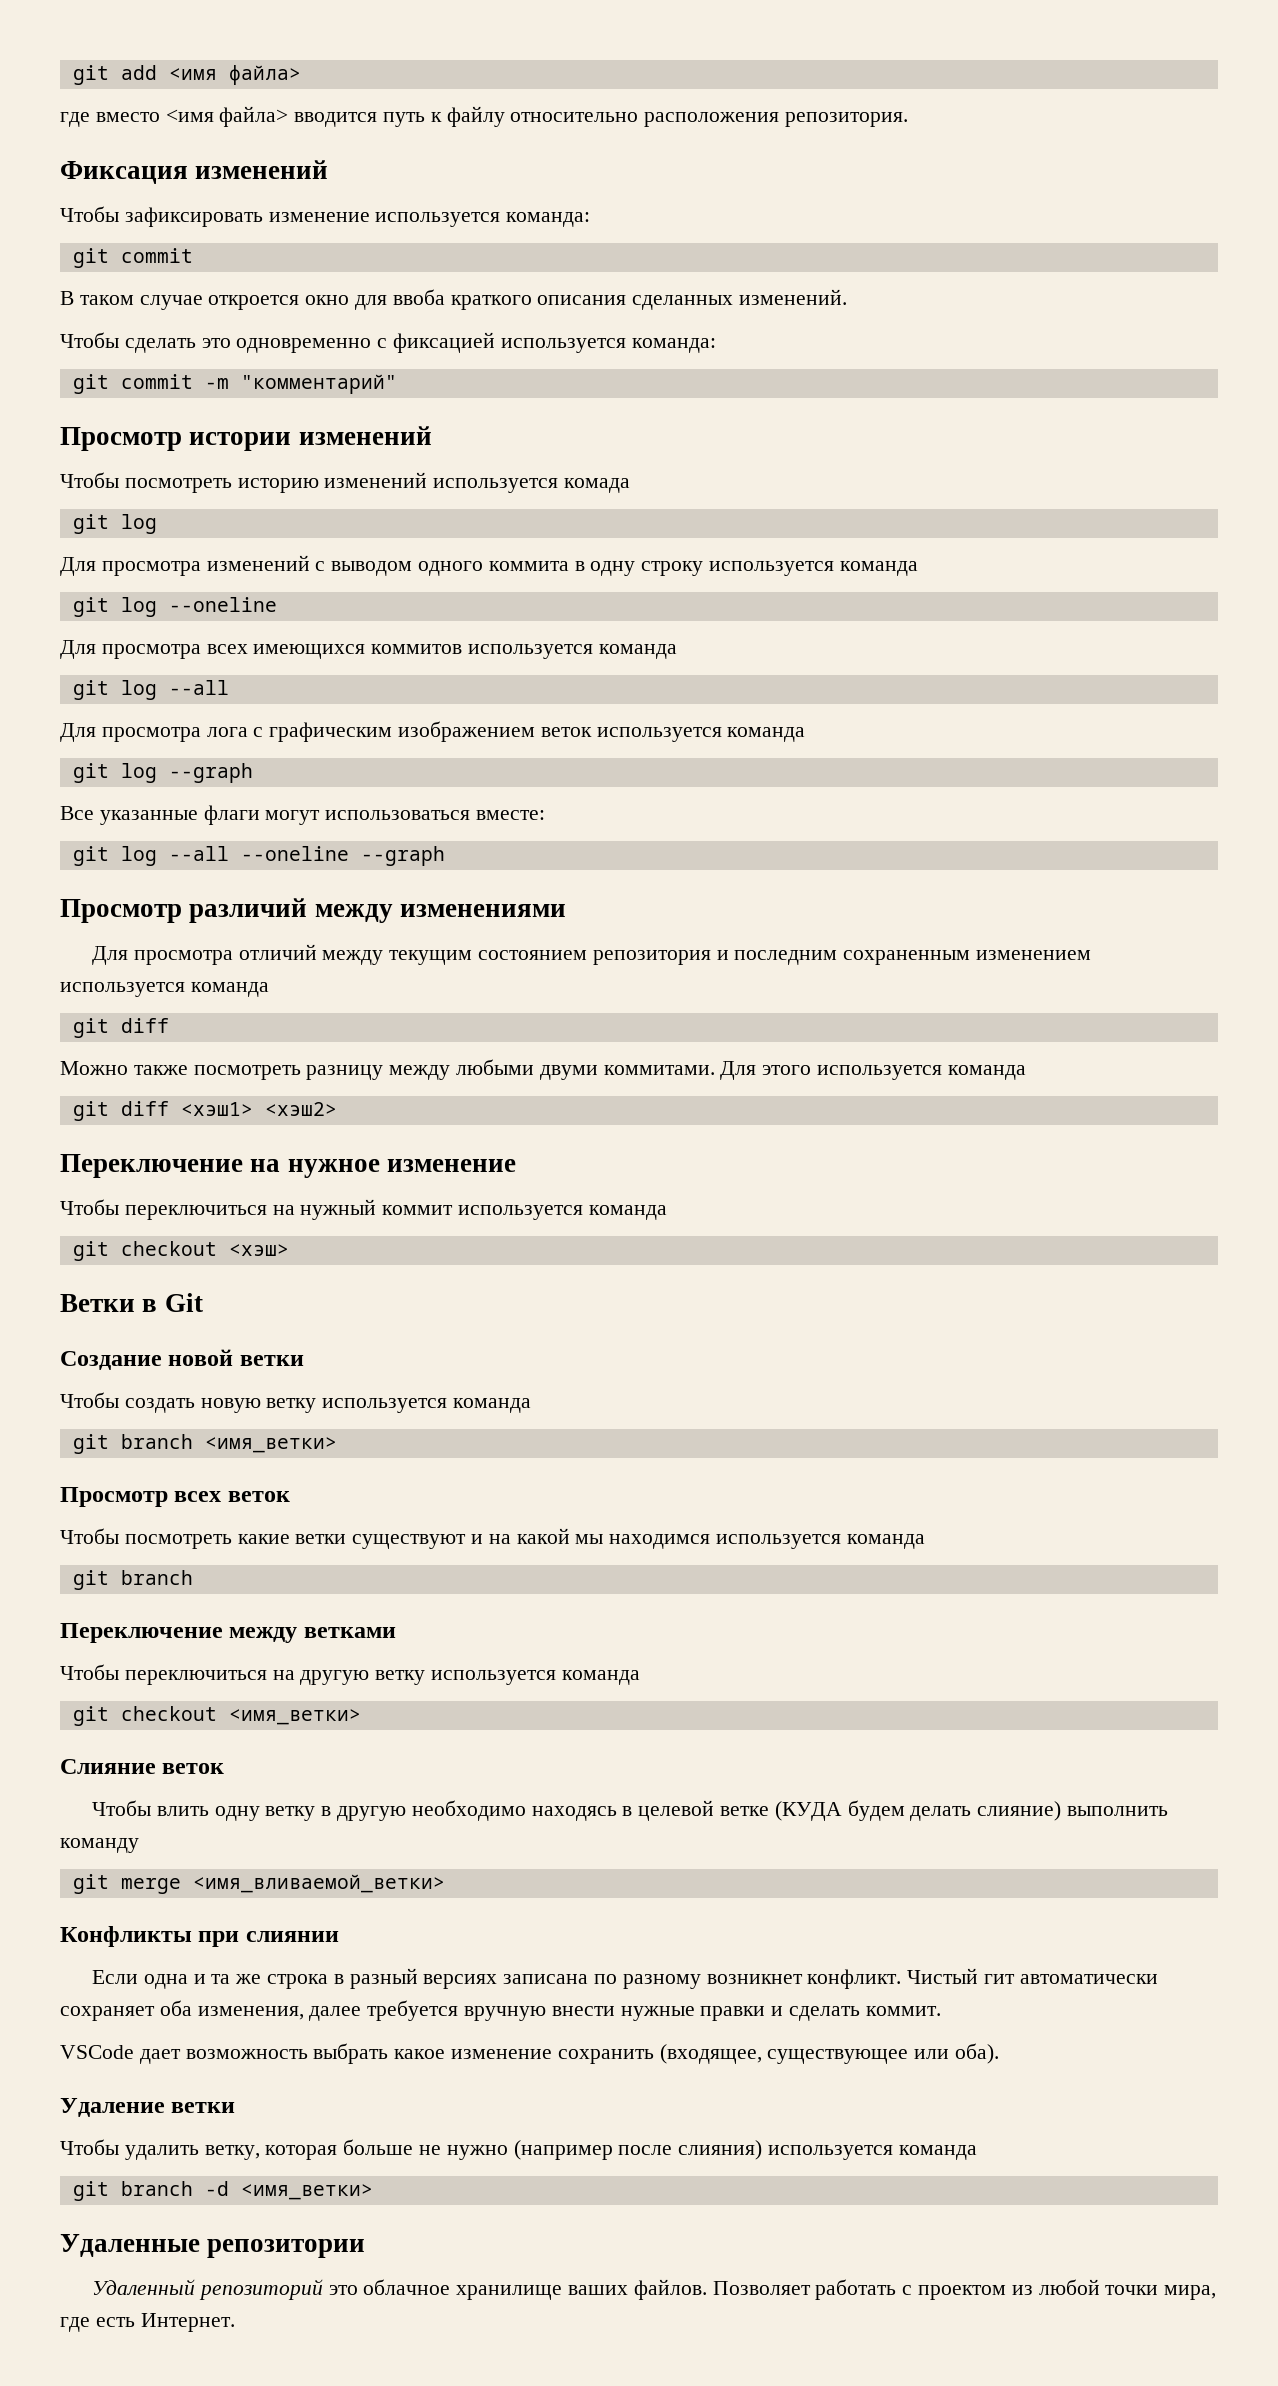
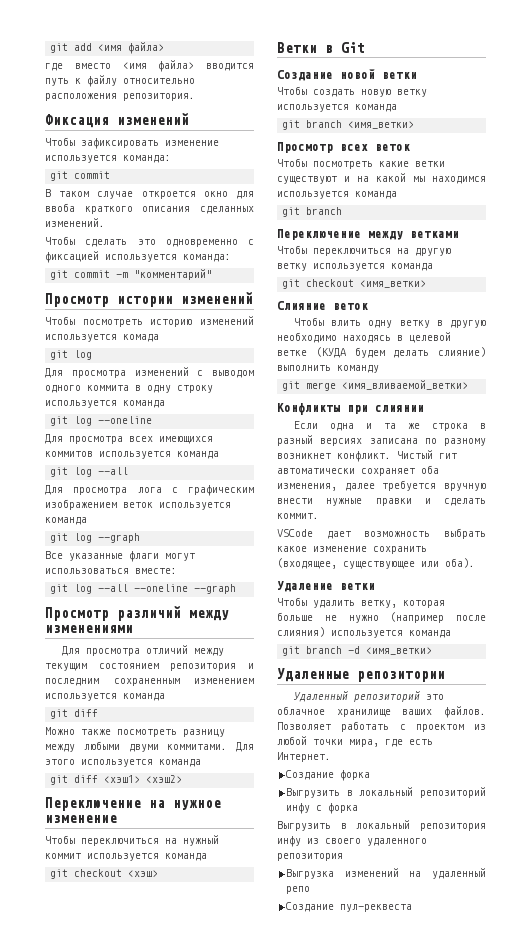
(235, 2322) none -> [286,770,371,781] [286,787,486,798] [286,803,359,814] [277,820,486,831] [277,836,427,847] [277,853,343,861] [286,868,486,879] [286,886,311,894] [286,902,413,912] // Cоздание форка // Выгрузить в локальный репозиторий инфу с форка // Выгрузить в локальный репозитория инфу из своего удаленного репозитория // Выгрузка изменений на удаленный репо // Cоздание пул-реквеста

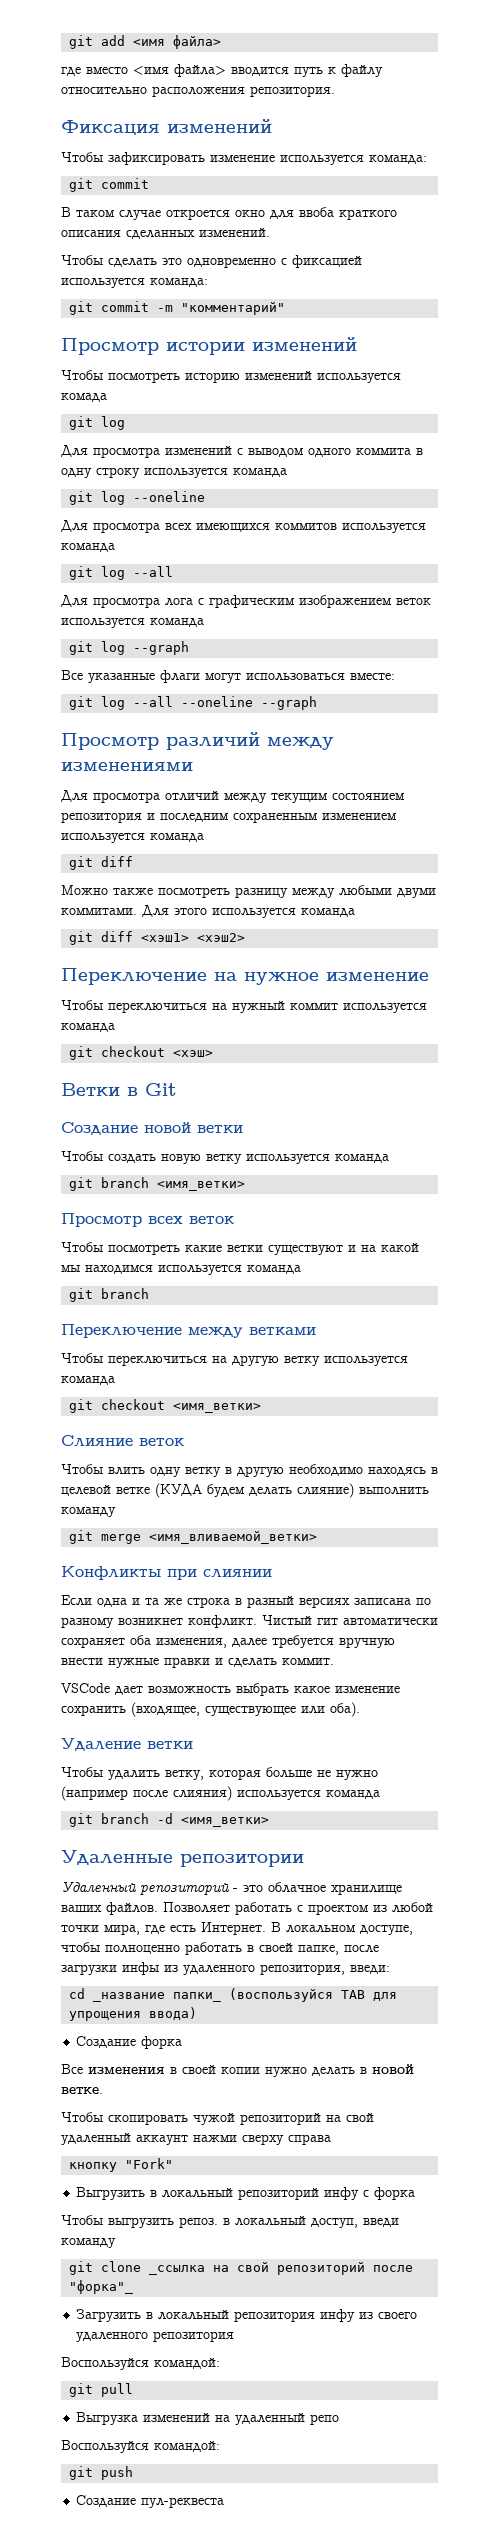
(420, 696) none -> [233,1888,238,1892] -
[286,770,371,781] // Cоздание форка -> [271,1922,413,1935] [61,1942,379,1955] [61,1962,390,1975] [69,1988,398,2002] [69,2007,198,2021] [76,2036,183,2049] [61,2064,414,2077] [61,2087,103,2094] [61,2112,374,2125] [61,2133,331,2145] [69,2158,174,2172] В локальном доступе, чтобы полноценно работать в своей папке, после загрузки инфы из удаленного репозитория, введи: // cd _название папки_ (воспользуйся TAB для упрощения ввода) // Cоздание форка // Все изменения в своей копии нужно делать в новой ветке. // Чтобы скопировать чужой репозиторий на свой удаленный аккаунт нажми сверху справа // кнопку "Fork"
[277,821,331,831] Выгрузить -> [61,2215,399,2228] [61,2238,116,2248] [69,2261,414,2275] [69,2280,134,2294] [76,2309,142,2322] Чтобы выгрузить репоз. в локальный доступ, введи команду // git clone _ссылка на свой репозиторий после "форка"_ // Загрузить
(343, 857) none -> [61,2357,220,2370] [69,2383,134,2397] // Воспользуйся командой: // git pull
(311, 890) none -> [61,2440,220,2453] [69,2466,134,2480] // Воспользуйся командой: // git push

